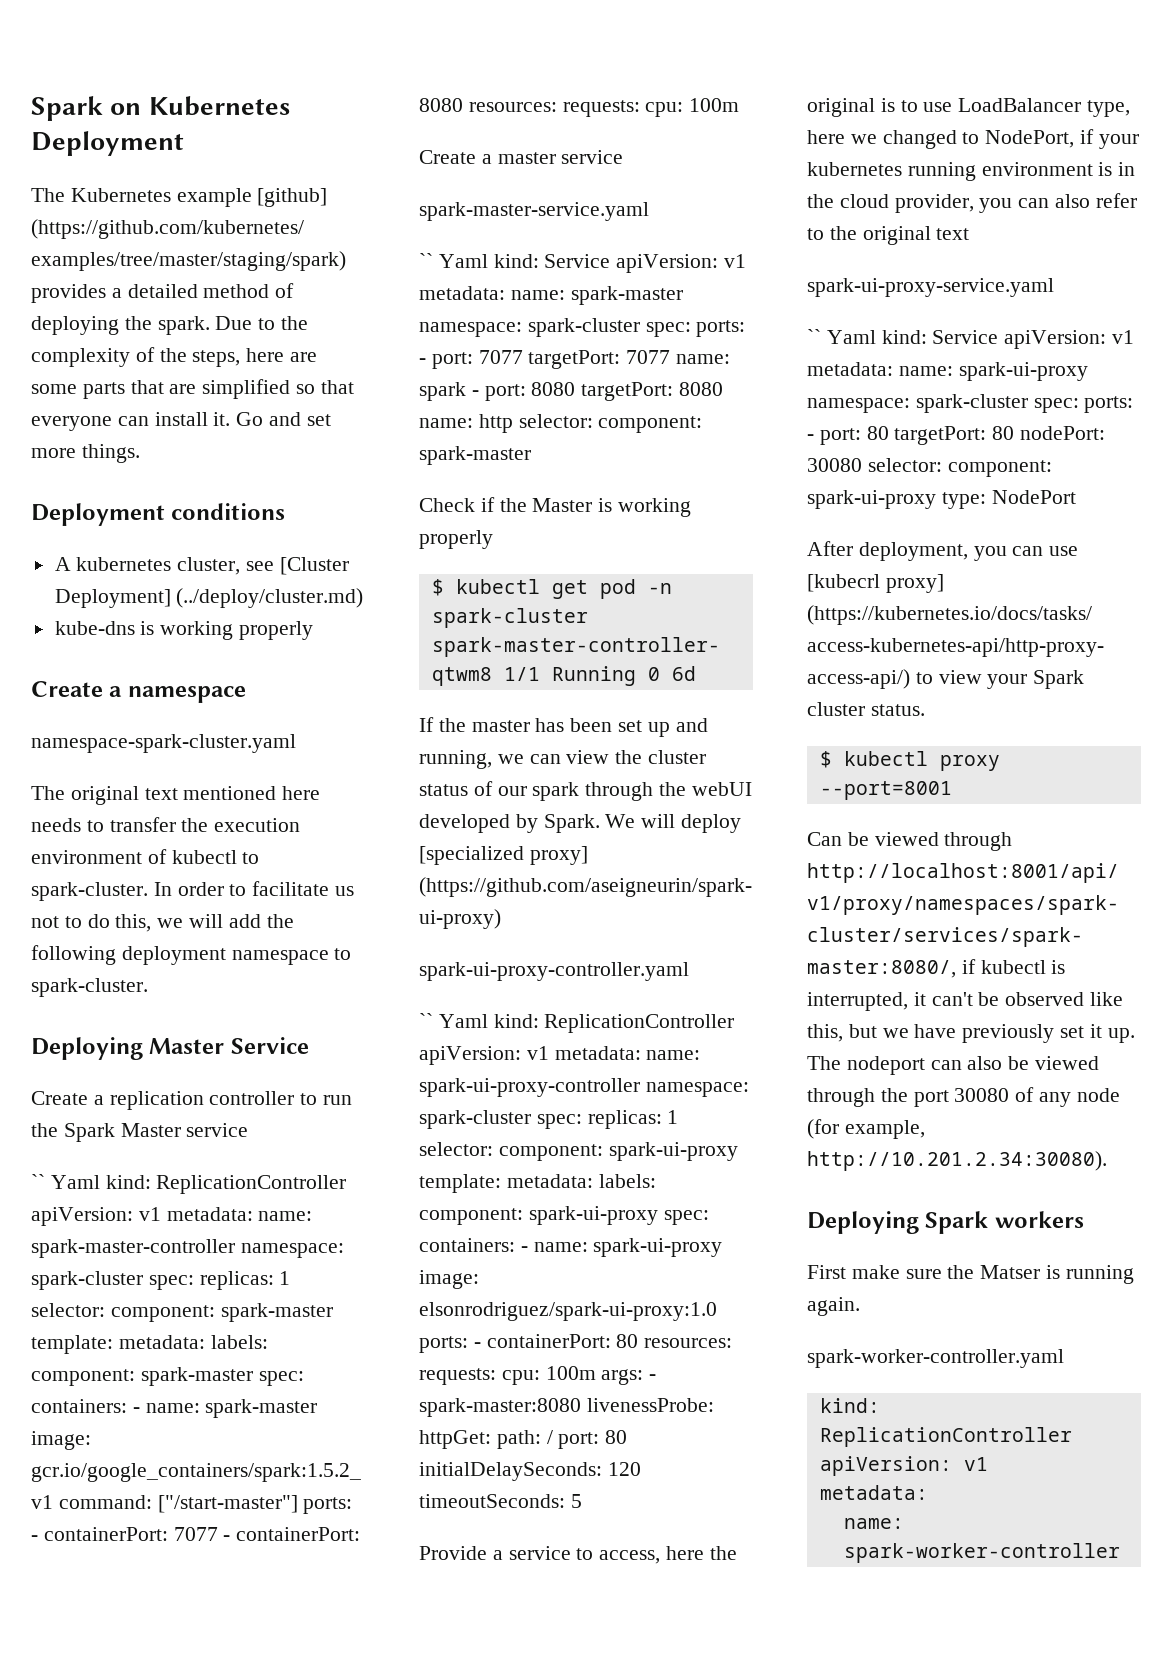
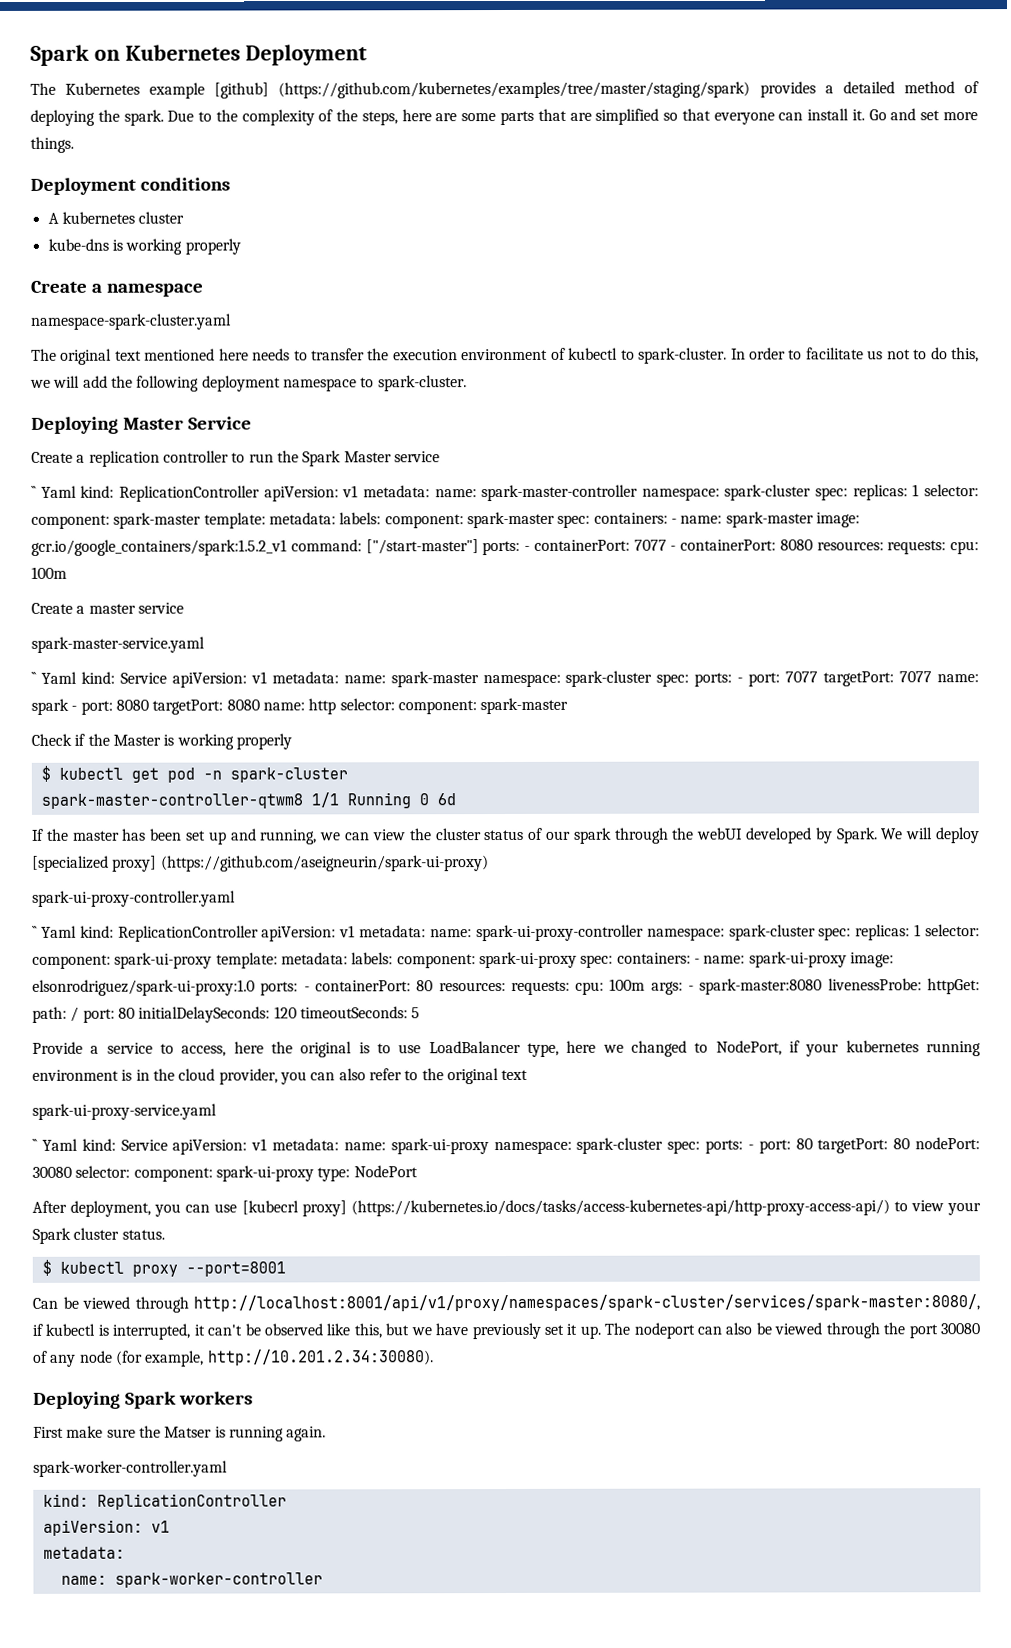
[177,557,349,575] [54,588,364,608] cluster, see [Cluster Deployment] (../deploy/cluster.md) -> [138,211,185,224] cluster

